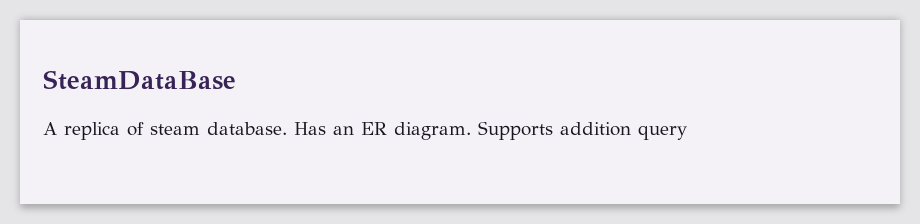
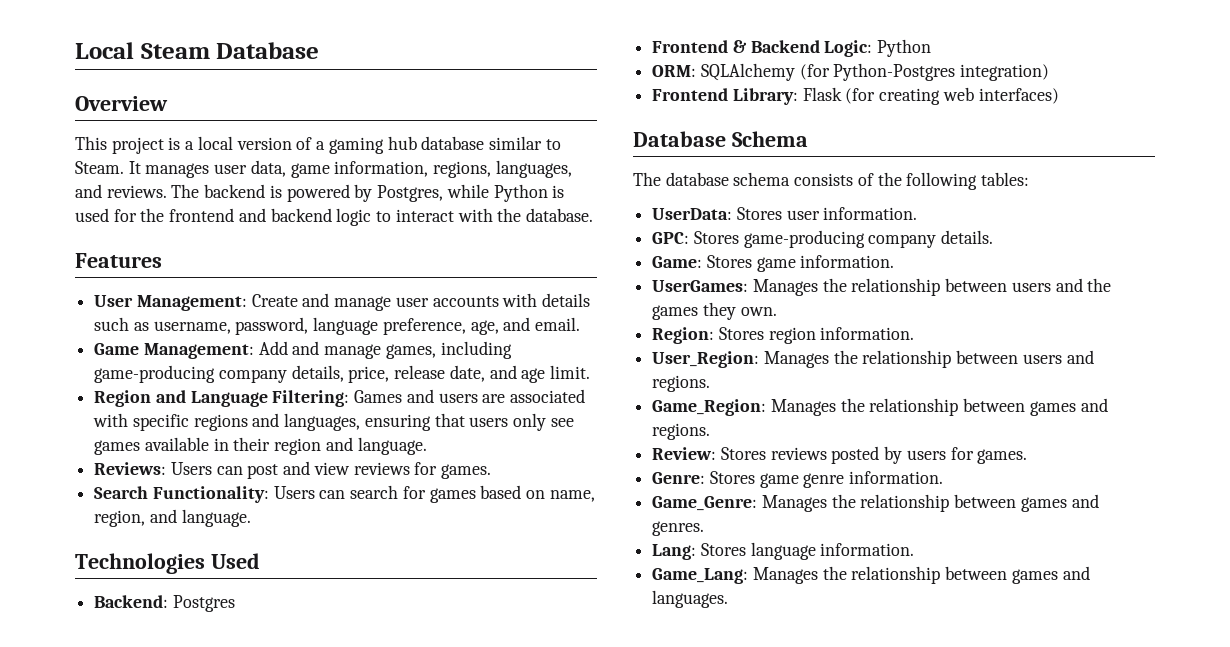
[43,70,236,90] [43,121,687,140] SteamDataBase // A replica of steam database. Has an ER diagram. Supports addition query -> [75,42,320,59] [75,96,168,111] [75,136,561,154] [75,160,572,178] [75,184,565,202] [75,208,593,226] [75,253,162,268] [94,293,591,311] [94,317,581,335] [94,341,512,359] [94,365,591,383] [94,389,586,407] [93,413,574,431] [94,437,427,455] [94,461,492,479] [94,485,595,503] [94,509,251,527] [75,553,260,574] [94,595,235,612] [652,39,932,57] [652,63,1050,81] [652,87,1059,105] [633,131,808,147] [633,172,1030,190] [652,207,918,220] [652,230,994,248] [652,255,895,272] [652,278,1112,296] [652,302,777,320] [652,327,915,344] [652,350,1094,368] [652,375,711,392] [652,398,1108,416] [652,423,711,440] [652,446,1028,464] [652,471,944,488] [652,494,1099,512] [652,521,705,536] [652,542,915,560] [652,566,1090,584] [652,590,729,608] Local Steam Database // Overview // This project is a local version of a gaming hub database similar to Steam. It manages user data, game information, regions, languages, and reviews. The backend is powered by Postgres, while Python is used for the frontend and backend logic to interact with the database. // Features // User Management: Create and manage user accounts with details such as username, password, language preference, age, and email. // Game Management: Add and manage games, including game-producing company details, price, release date, and age limit. // Region and Language Filtering: Games and users are associated with specific regions and languages, ensuring that users only see games available in their region and language. // Reviews: Users can post and view reviews for games. // Search Functionality: Users can search for games based on name, region, and language. // Technologies Used // Backend: Postgres // Frontend & Backend Logic: Python // ORM: SQLAlchemy (for Python-Postgres integration) // Frontend Library: Flask (for creating web interfaces) // Database Schema // The database schema consists of the following tables: // UserData: Stores user information. // GPC: Stores game-producing company details. // Game: Stores game information. // UserGames: Manages the relationship between users and the games they own. // Region: Stores region information. // User_Region: Manages the relationship between users and regions. // Game_Region: Manages the relationship between games and regions. // Review: Stores reviews posted by users for games. // Genre: Stores game genre information. // Game_Genre: Manages the relationship between games and genres. // Lang: Stores language information. // Game_Lang: Manages the relationship between games and languages.

